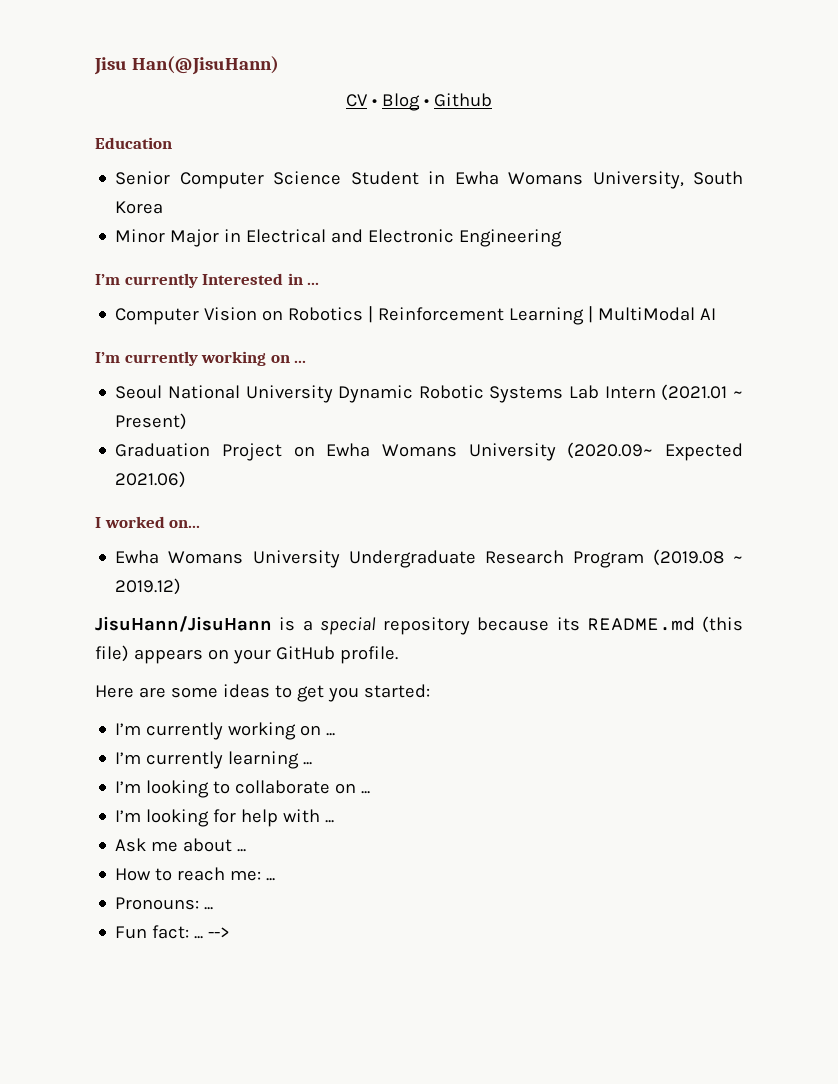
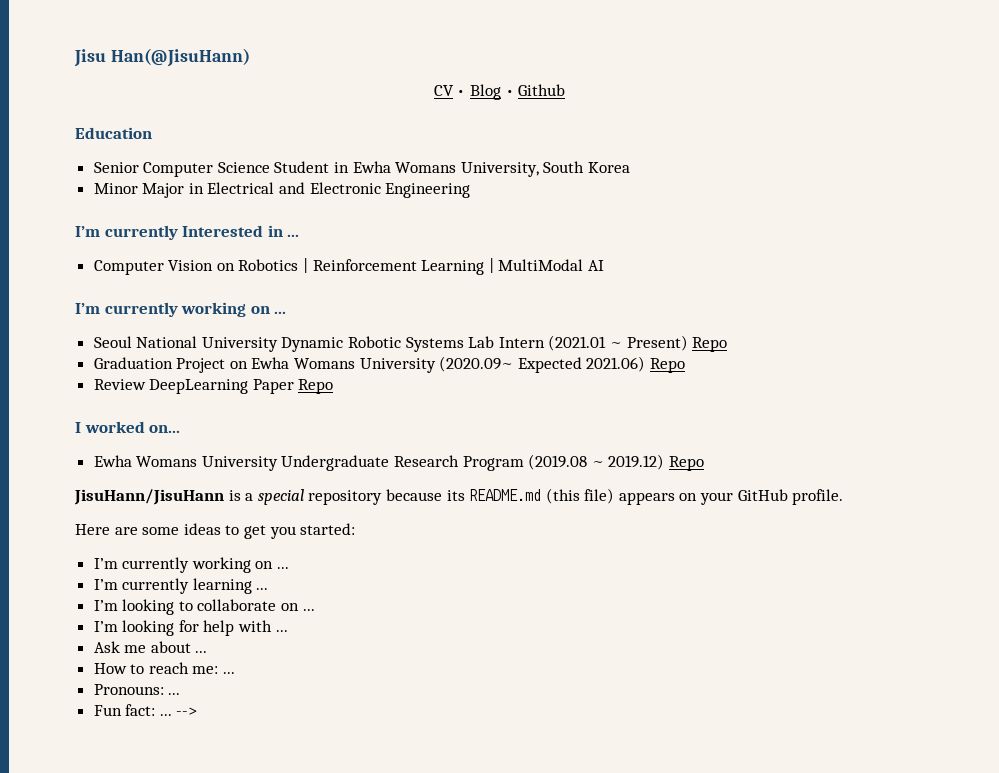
(188, 421) none -> [692,337,728,352] Repo
(187, 479) none -> [650,358,686,373] [93,379,334,394] Repo // Review DeepLearning Paper Repo
(182, 586) none -> [669,456,705,471] Repo

